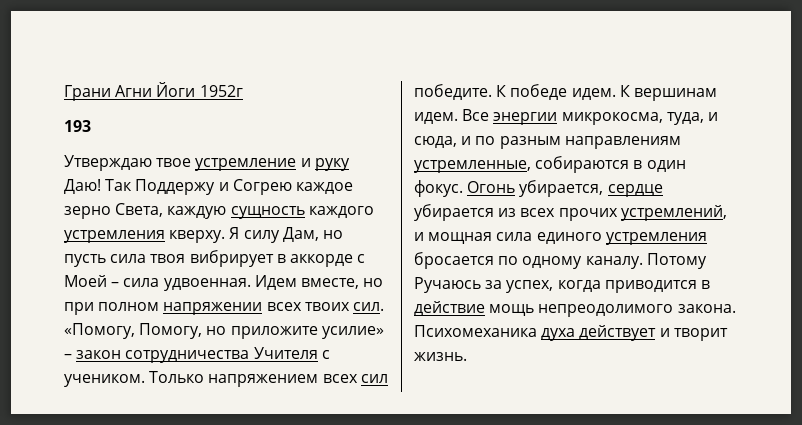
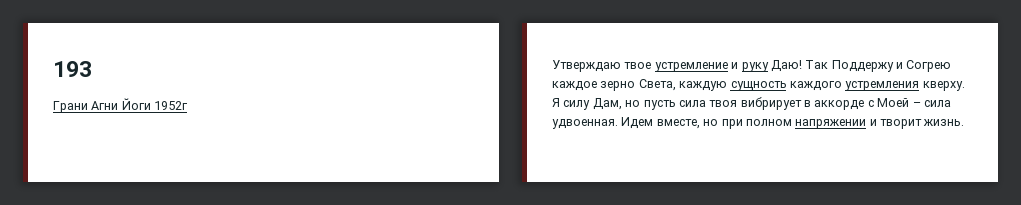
(64, 93) none -> [53,61,92,77] 193 //
[64,120,91,132] // 193 -> (189, 105) none
[266,302,384,311] [64,323,384,339] [64,347,330,363] [64,371,388,387] [414,84,717,101] [414,109,718,125] [414,136,681,149] [414,156,686,173] [414,180,663,197] [414,204,727,221] [414,232,707,245] [414,252,707,269] [414,277,710,293] [414,301,736,317] [414,325,657,341] всех твоих сил. «Помогу, Помогу, но приложите усилие» – закон сотрудничества Учителя с учеником. Только напряжением всех сил победите. К победе идем. К вершинам идем. Все энергии микрокосма, туда, и сюда, и по разным направлениям устремленные, собираются в один фокус. Огонь убирается, сердце убирается из всех прочих устремлений, и мощная сила единого устремления бросается по одному каналу. Потому Ручаюсь за успех, когда приводится в действие мощь непреодолимого закона. Психомеханика духа действует -> (867, 124) none

